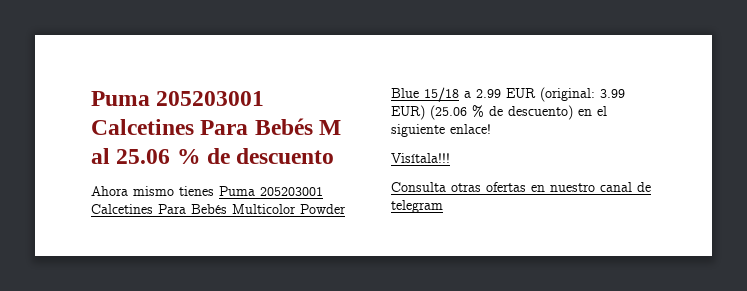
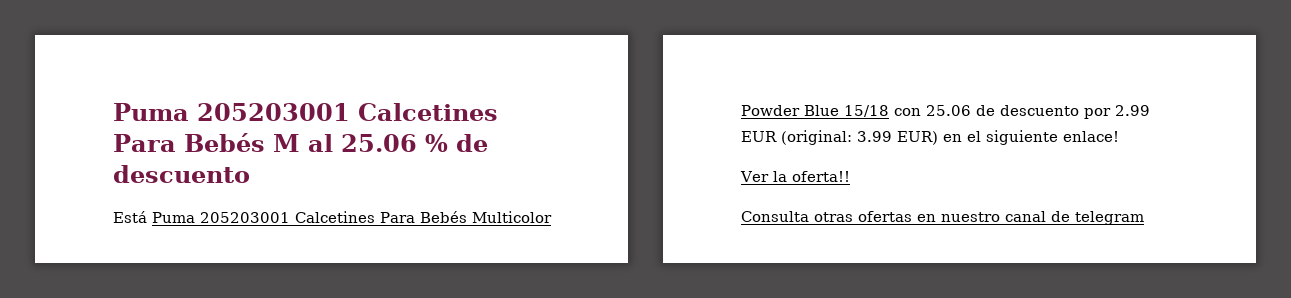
[91,186,214,196] Ahora mismo tienes -> [113,211,147,223] Está
[464,91,471,98] a -> [894,105,1111,119] con 25.06 de descuento por
[430,105,573,120] (25.06 % de descuento) -> (938, 138) none
[391,153,450,163] Visítala!!! -> [740,171,850,182] Ver la oferta!!

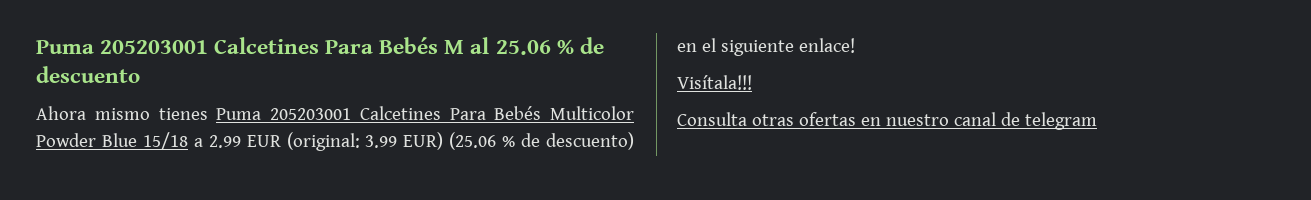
[113,211,147,223] Está -> [36,106,208,120] Ahora mismo tienes
[894,105,1111,119] con 25.06 de descuento por -> [193,138,203,147] a
(938, 138) none -> [449,132,635,150] (25.06 % de descuento)
[740,171,850,182] Ver la oferta!! -> [677,75,752,90] Visítala!!!

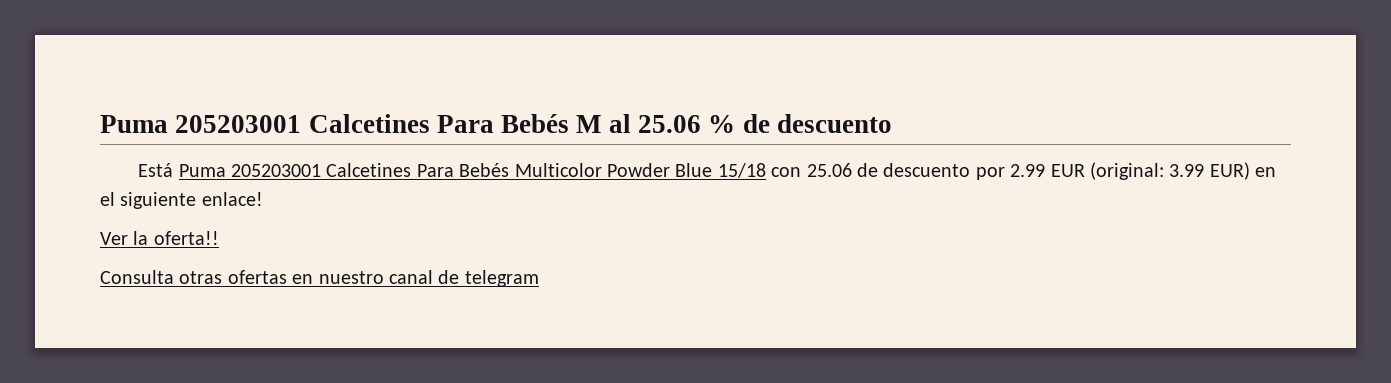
[36,106,208,120] Ahora mismo tienes -> [138,163,174,177] Está
[193,138,203,147] a -> [771,163,1005,180] con 25.06 de descuento por
[449,132,635,150] (25.06 % de descuento) -> (1250, 171) none
[677,75,752,90] Visítala!!! -> [100,231,219,245] Ver la oferta!!

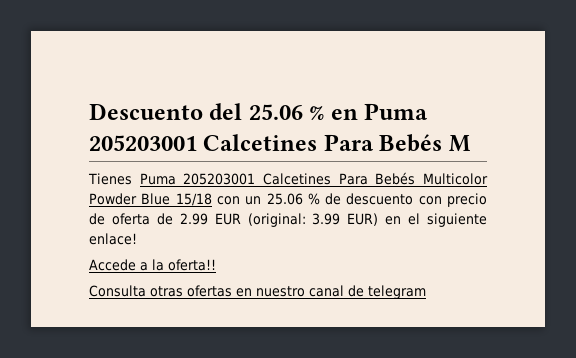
(100, 124) none -> [89,103,358,120] Descuento del 25.06 % en
[608,114,892,133] [138,163,174,177] al 25.06 % de descuento // Está -> [88,173,132,185] // Tienes
[806,163,1005,180] 25.06 de descuento por -> [245,193,488,207] [89,213,173,225] un 25.06 % de descuento con precio de oferta de
[100,232,128,245] Ver -> [89,259,148,271] Accede a

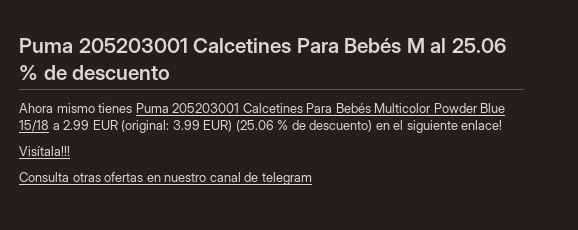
[89,103,358,120] Descuento del 25.06 % en -> (19, 45) none
[88,173,132,185] // Tienes -> [430,38,506,53] [19,65,171,80] [19,103,133,113] al 25.06 % de descuento // Ahora mismo tienes
[216,193,488,207] [89,213,173,225] con un 25.06 % de descuento con precio de oferta de -> [52,123,60,130] a
(379, 219) none -> [235,120,373,132] (25.06 % de descuento)
[89,259,216,271] Accede a la oferta!! -> [19,146,70,156] Visítala!!!

